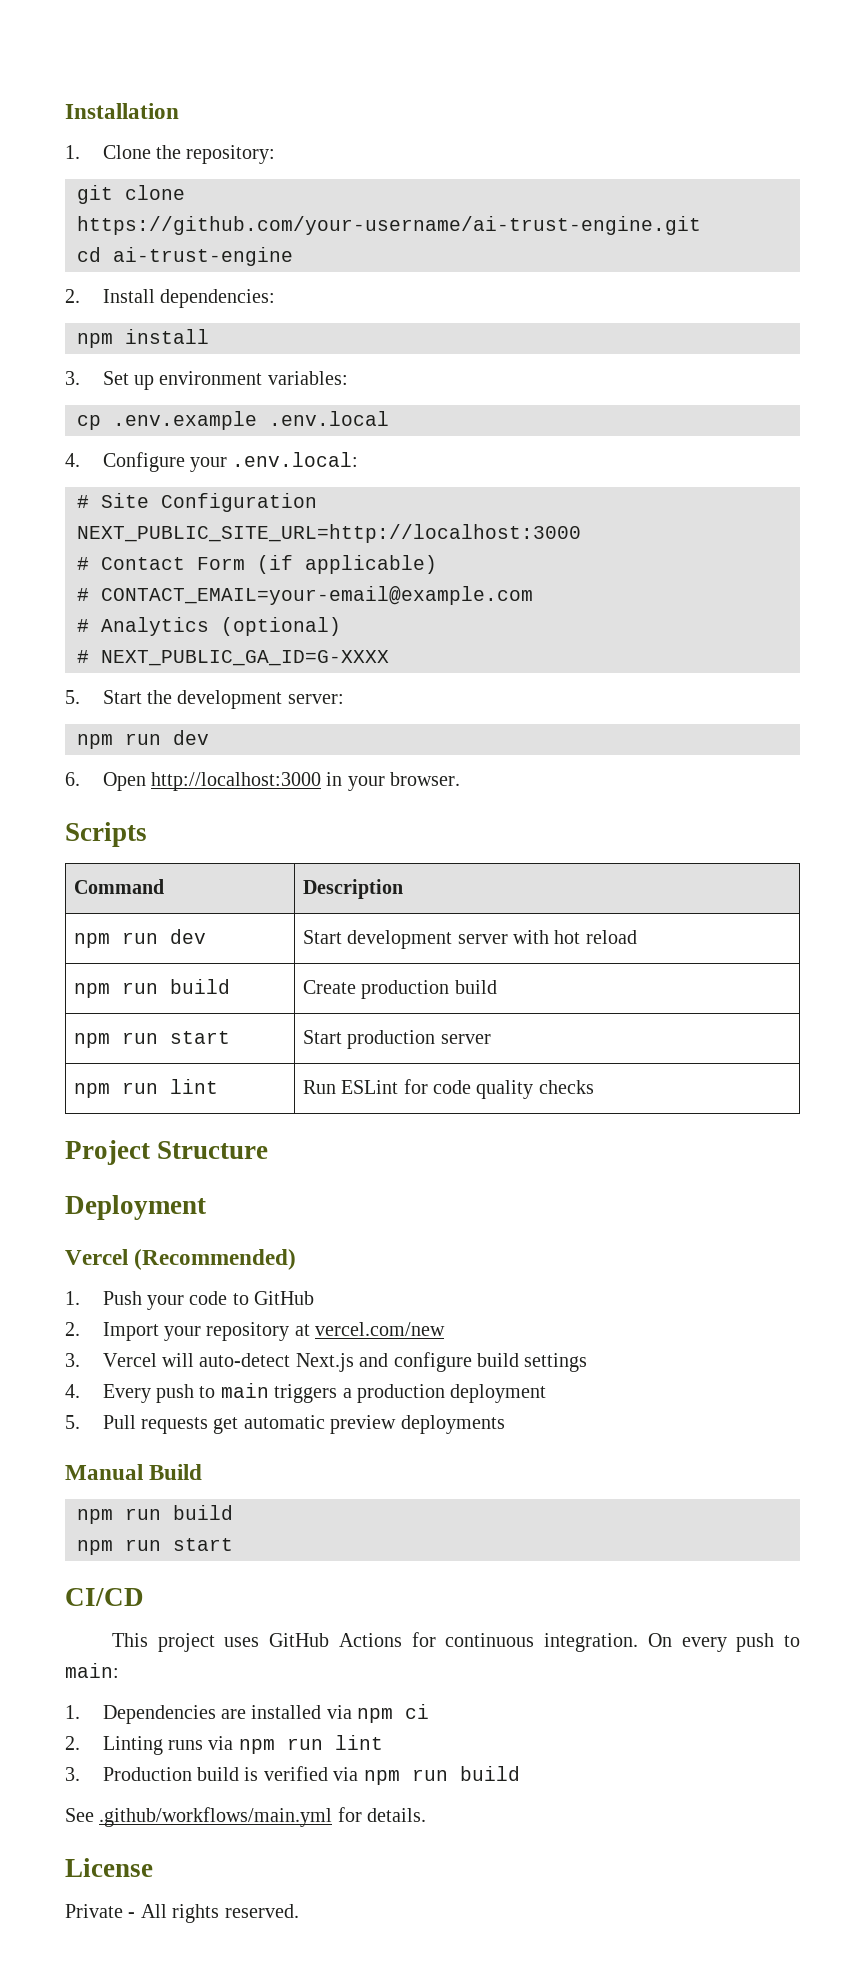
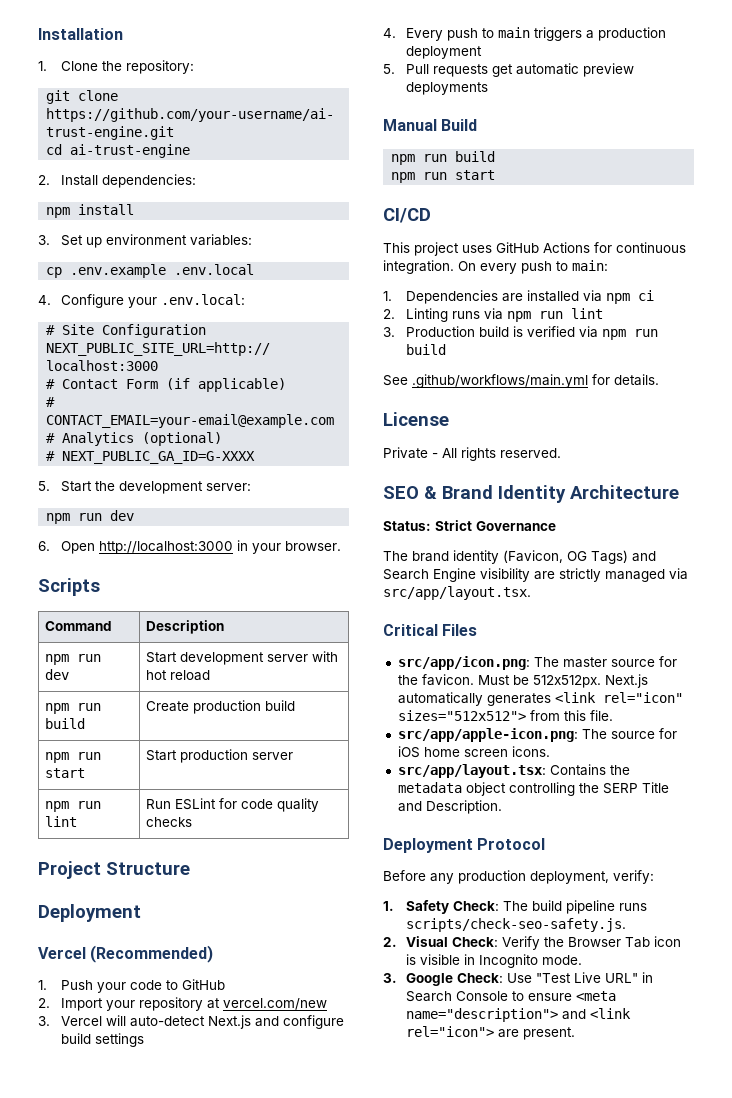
(299, 1911) none -> [383,485,679,503] [383,520,556,531] [383,550,656,564] [383,568,688,582] [383,586,531,600] [383,624,478,636] [397,656,677,670] [397,674,648,688] [397,692,683,706] [397,710,613,721] [397,728,677,742] [397,746,550,758] [397,764,630,778] [397,782,669,796] [397,800,502,814] [383,838,546,853] [383,870,654,884] [383,900,647,914] [405,918,626,932] [383,936,681,950] [405,954,582,968] [383,972,653,986] [405,991,616,1002] [405,1008,631,1022] [405,1026,575,1040] // SEO & Brand Identity Architecture // Status: Strict Governance // The brand identity (Favicon, OG Tags) and Search Engine visibility are strictly managed via src/app/layout.tsx. // Critical Files // src/app/icon.png: The master source for the favicon. Must be 512x512px. Next.js automatically generates <link rel="icon" sizes="512x512"> from this file. // src/app/apple-icon.png: The source for iOS home screen icons. // src/app/layout.tsx: Contains the metadata object controlling the SERP Title and Description. // Deployment Protocol // Before any production deployment, verify: // 1. Safety Check: The build pipeline runs scripts/check-seo-safety.js. // 2. Visual Check: Verify the Browser Tab icon is visible in Incognito mode. // 3. Google Check: Use "Test Live URL" in Search Console to ensure <meta name="description"> and <link rel="icon"> are present.

